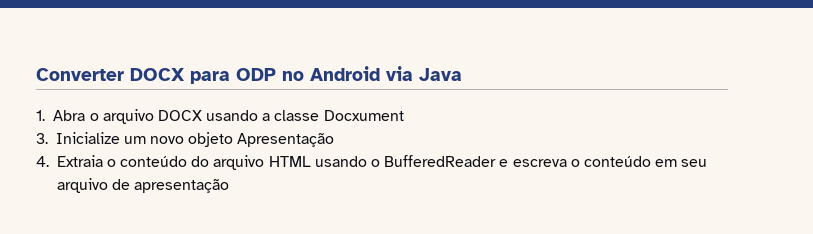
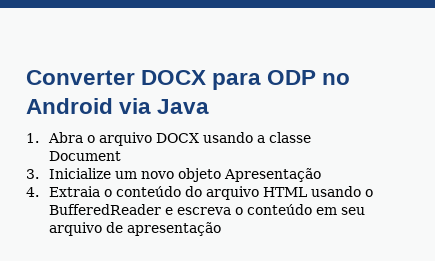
[323,110,404,121] Docxument -> [48,151,121,161] Document

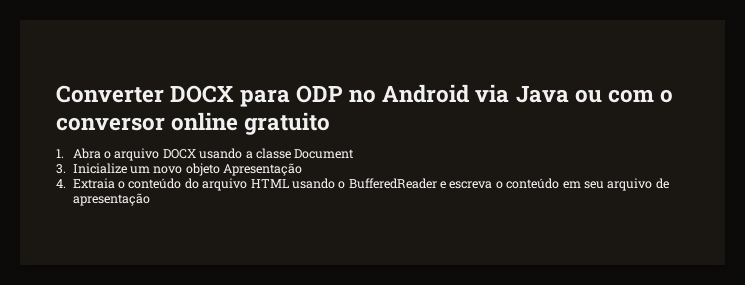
(210, 106) none -> [574,89,673,103] [56,112,331,135] ou com o conversor online gratuito

